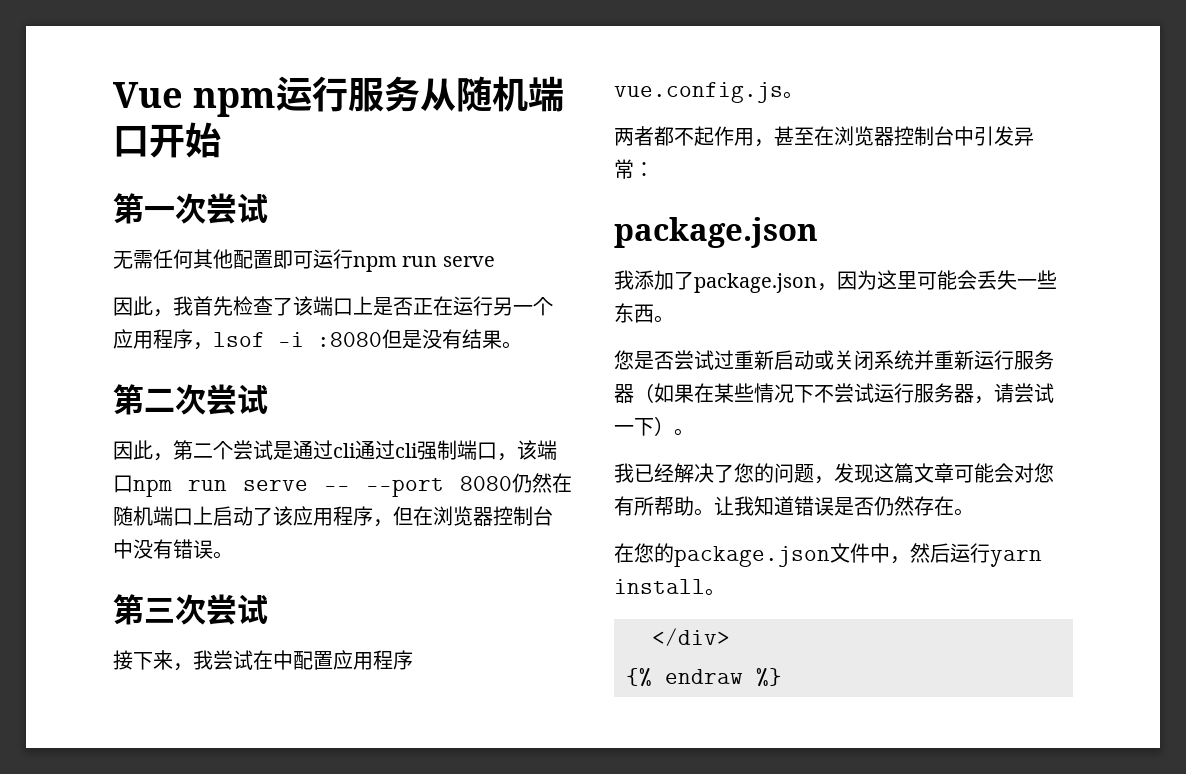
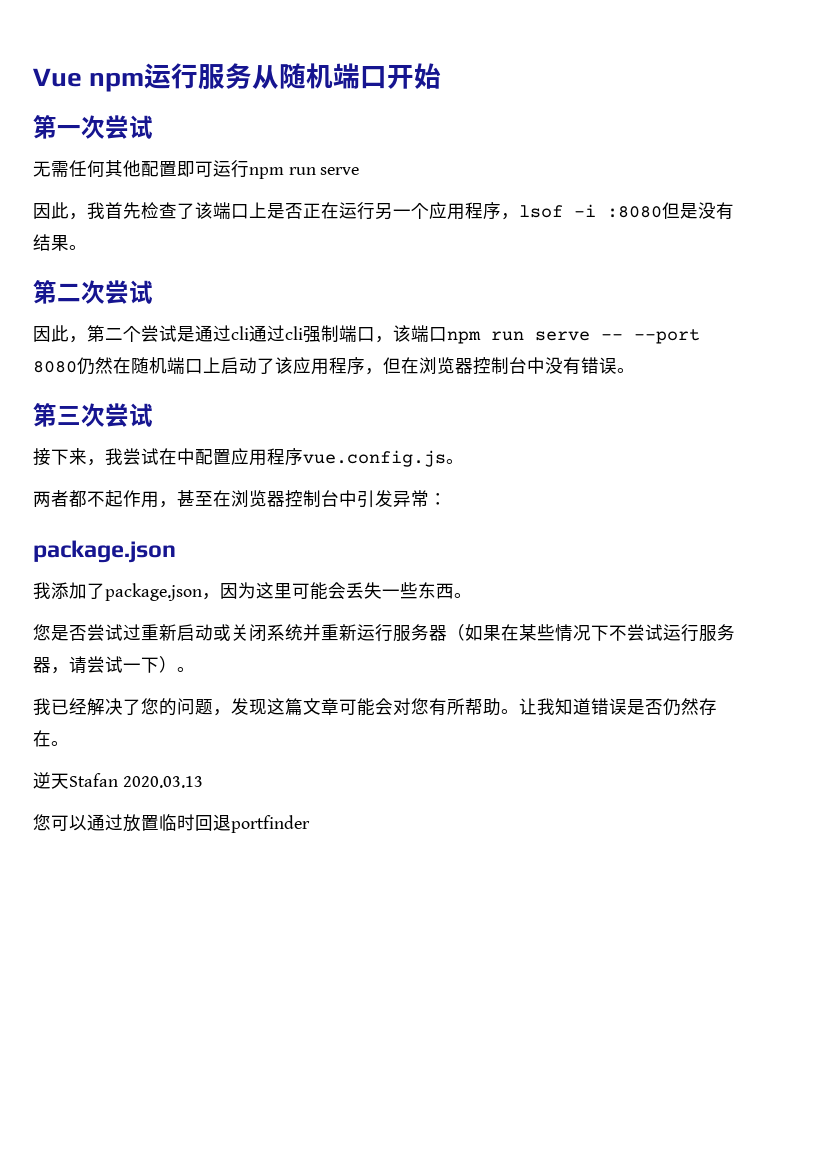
[614,543,1042,567] [614,579,725,596] [652,628,730,646] [626,668,782,687] 在您的package.json文件中，然后运行yarn install。 // </div> // {% endraw %} -> [33,772,203,789] [33,814,310,833] 逆天Stafan 2020.03.13 // 您可以通过放置临时回退portfinder

